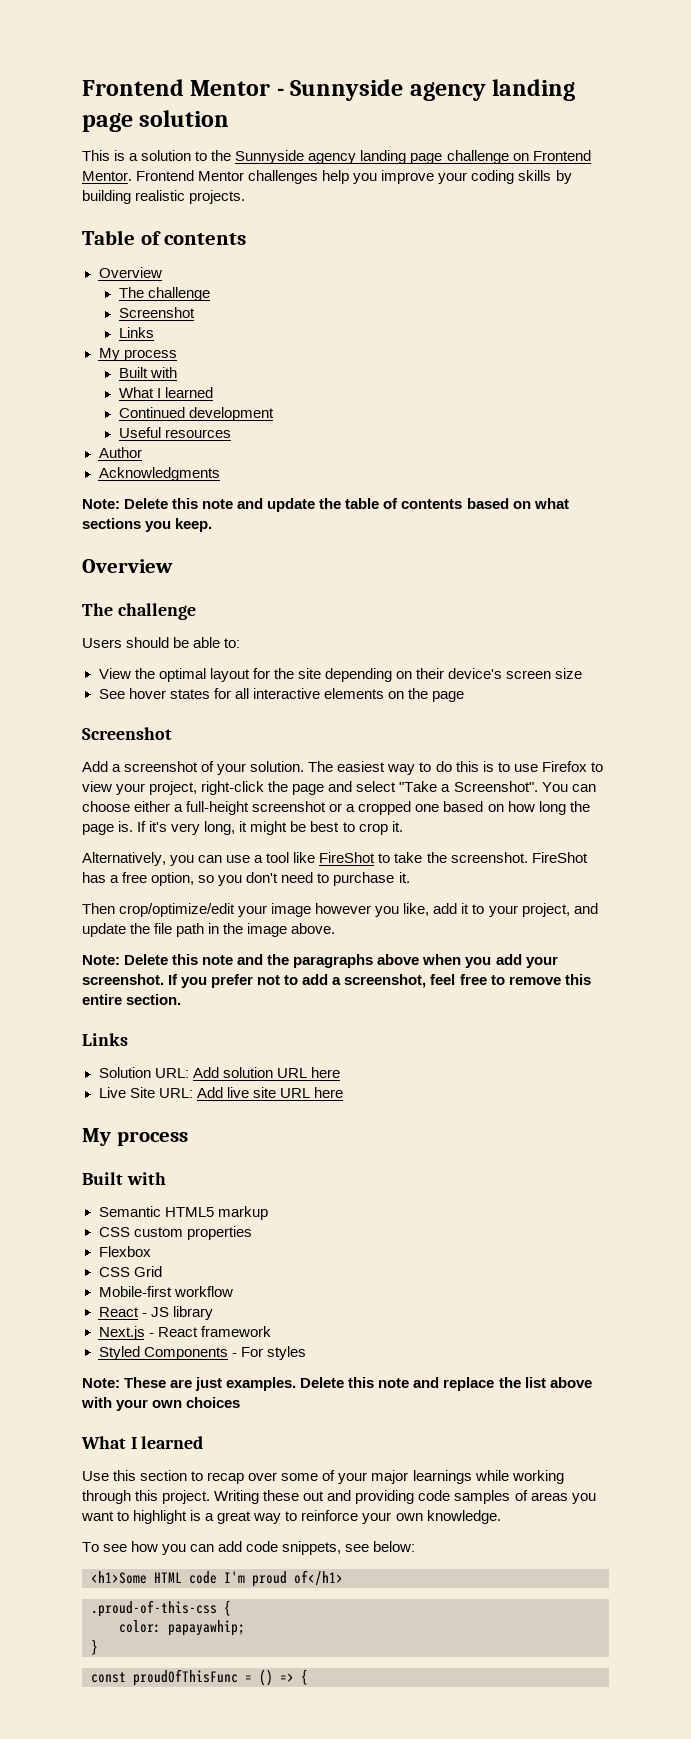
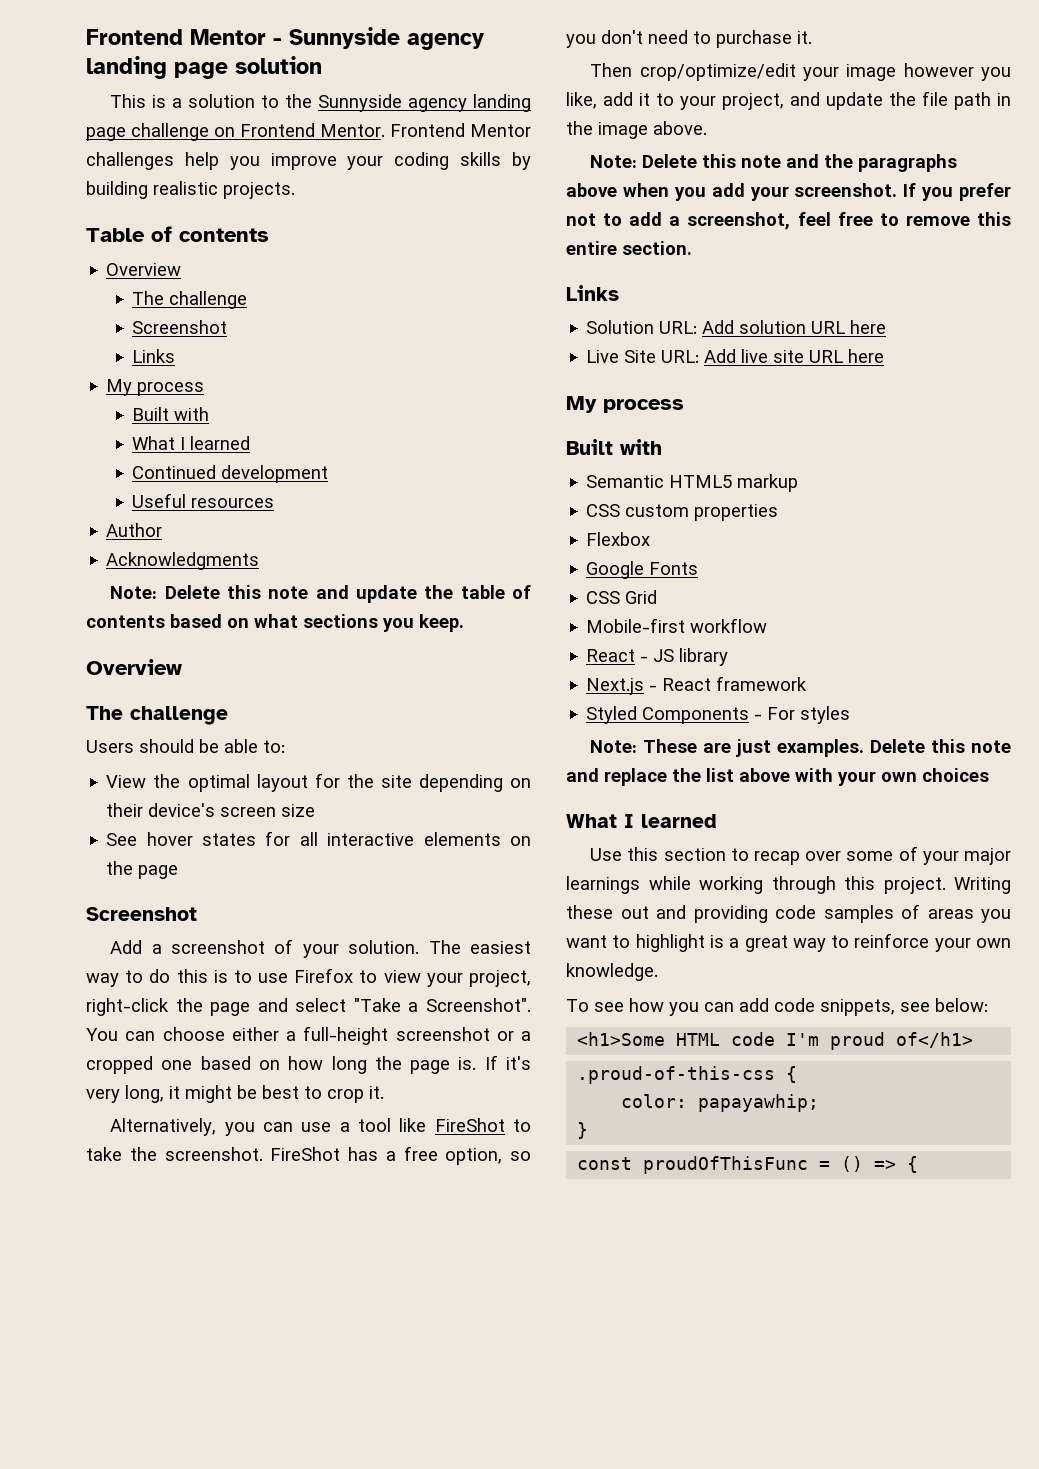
(151, 1251) none -> [586,561,699,579] // Google Fonts

